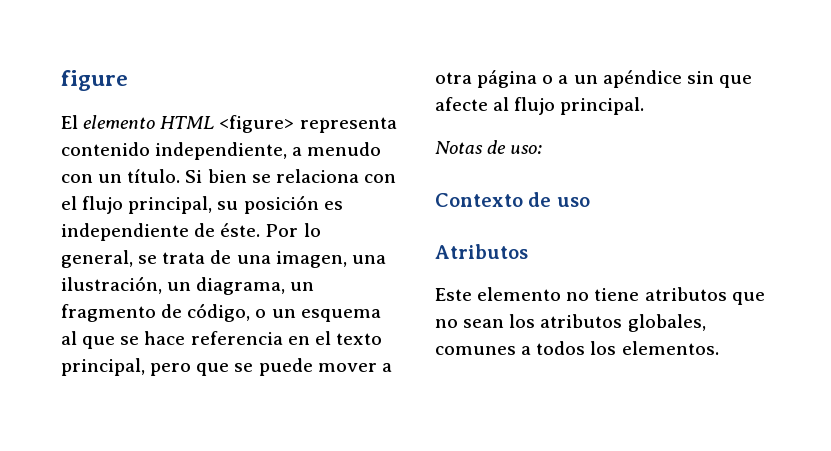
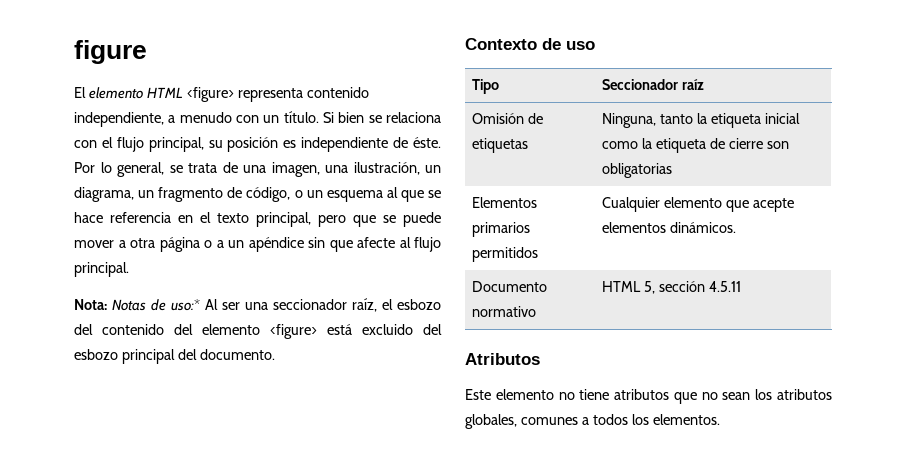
(645, 106) none -> [74,299,107,310] Nota:
[510,145,543,154] [435,192,590,207] uso: // Contexto de uso -> [171,298,441,312] [74,324,442,339] [74,349,275,364] [465,38,595,50] [472,79,500,94] [602,79,705,90] [472,113,544,124] [472,138,529,153] [602,113,800,128] [602,138,789,153] [602,163,673,178] [472,197,538,208] [472,222,531,237] [472,247,539,262] [602,197,794,212] [602,222,737,233] [472,281,548,292] [472,306,537,317] [602,281,741,294] uso:* Al ser una seccionador raíz, el esbozo del contenido del elemento <figure> está excluido del esbozo principal del documento. // Contexto de uso // Tipo | Seccionador raíz // Omisión de etiquetas | Ninguna, tanto la etiqueta inicial como la etiqueta de cierre son obligatorias // Elementos primarios permitidos | Cualquier elemento que acepte elementos dinámicos. // Documento normativo | HTML 5, sección 4.5.11

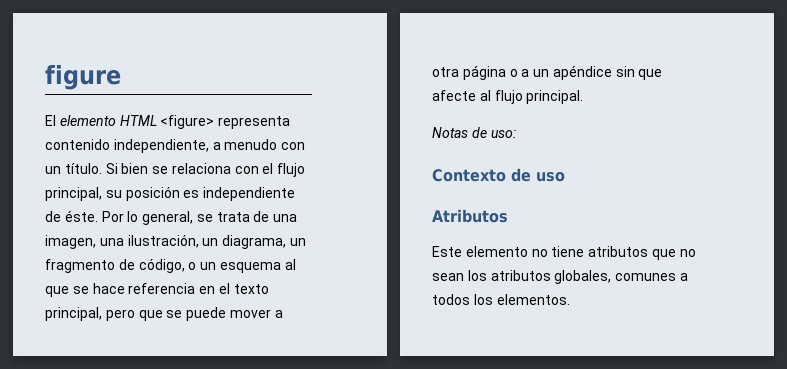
[74,299,107,310] Nota: -> (584, 97) none
[171,298,441,312] [74,324,442,339] [74,349,275,364] [465,38,595,50] [472,79,500,94] [602,79,705,90] [472,113,544,124] [472,138,529,153] [602,113,800,128] [602,138,789,153] [602,163,673,178] [472,197,538,208] [472,222,531,237] [472,247,539,262] [602,197,794,212] [602,222,737,233] [472,281,548,292] [472,306,537,317] [602,281,741,294] uso:* Al ser una seccionador raíz, el esbozo del contenido del elemento <figure> está excluido del esbozo principal del documento. // Contexto de uso // Tipo | Seccionador raíz // Omisión de etiquetas | Ninguna, tanto la etiqueta inicial como la etiqueta de cierre son obligatorias // Elementos primarios permitidos | Cualquier elemento que acepte elementos dinámicos. // Documento normativo | HTML 5, sección 4.5.11 -> [490,130,516,138] [432,168,565,182] uso: // Contexto de uso

